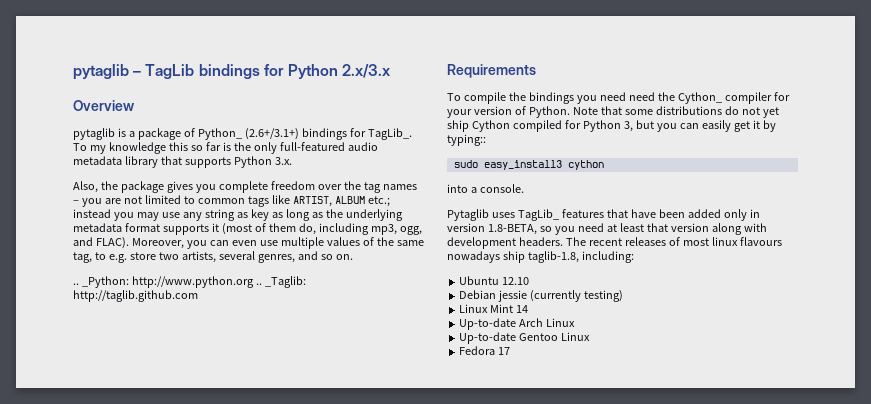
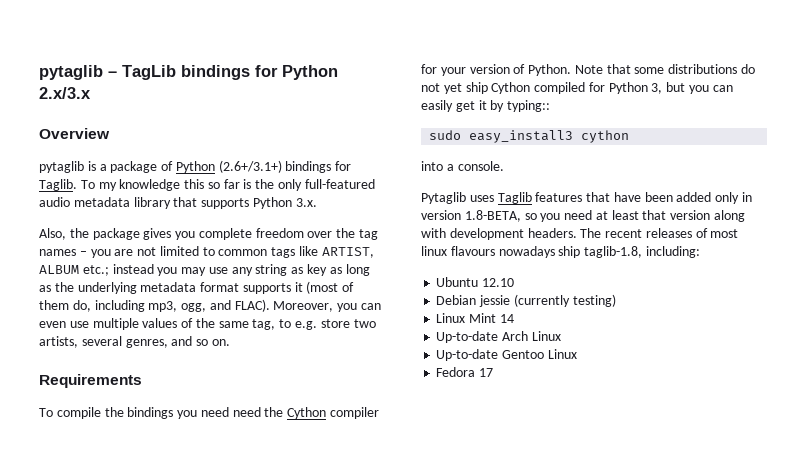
[197,128,242,140] Python_ -> [175,161,215,173] Python
[367,128,412,140] TagLib_. -> [39,179,77,191] Taglib.
[73,276,306,288] [73,290,198,302] // .. _Python: http://www.python.org .. _Taglib: http://taglib.github.com -> (230, 342) none
[677,92,722,104] Cython_ -> [287,407,327,419] Cython
[517,209,559,221] TagLib_ -> [497,192,532,204] Taglib

